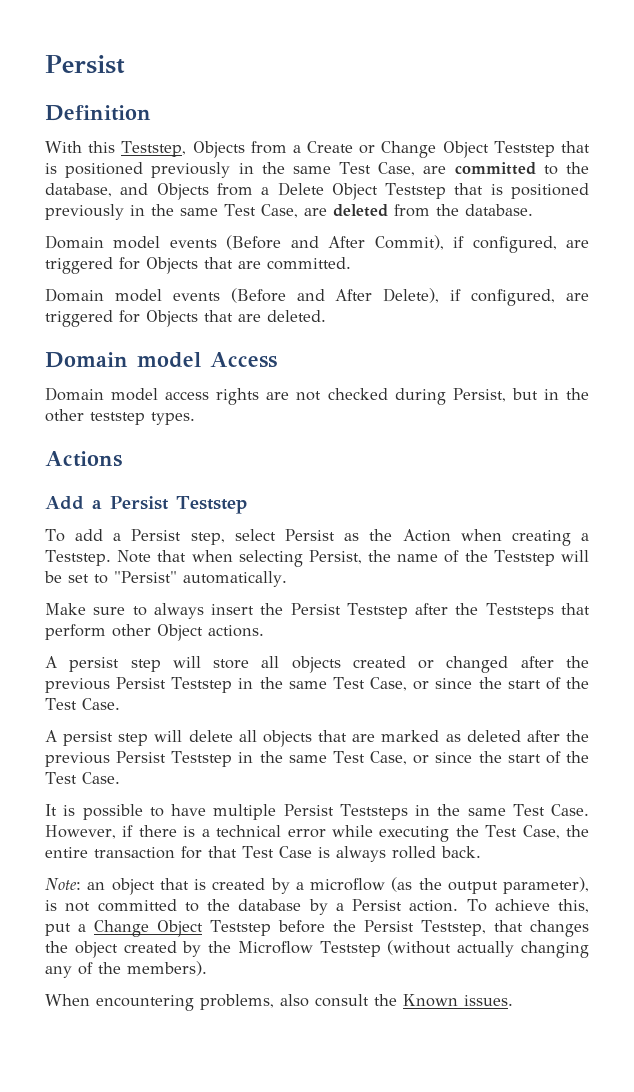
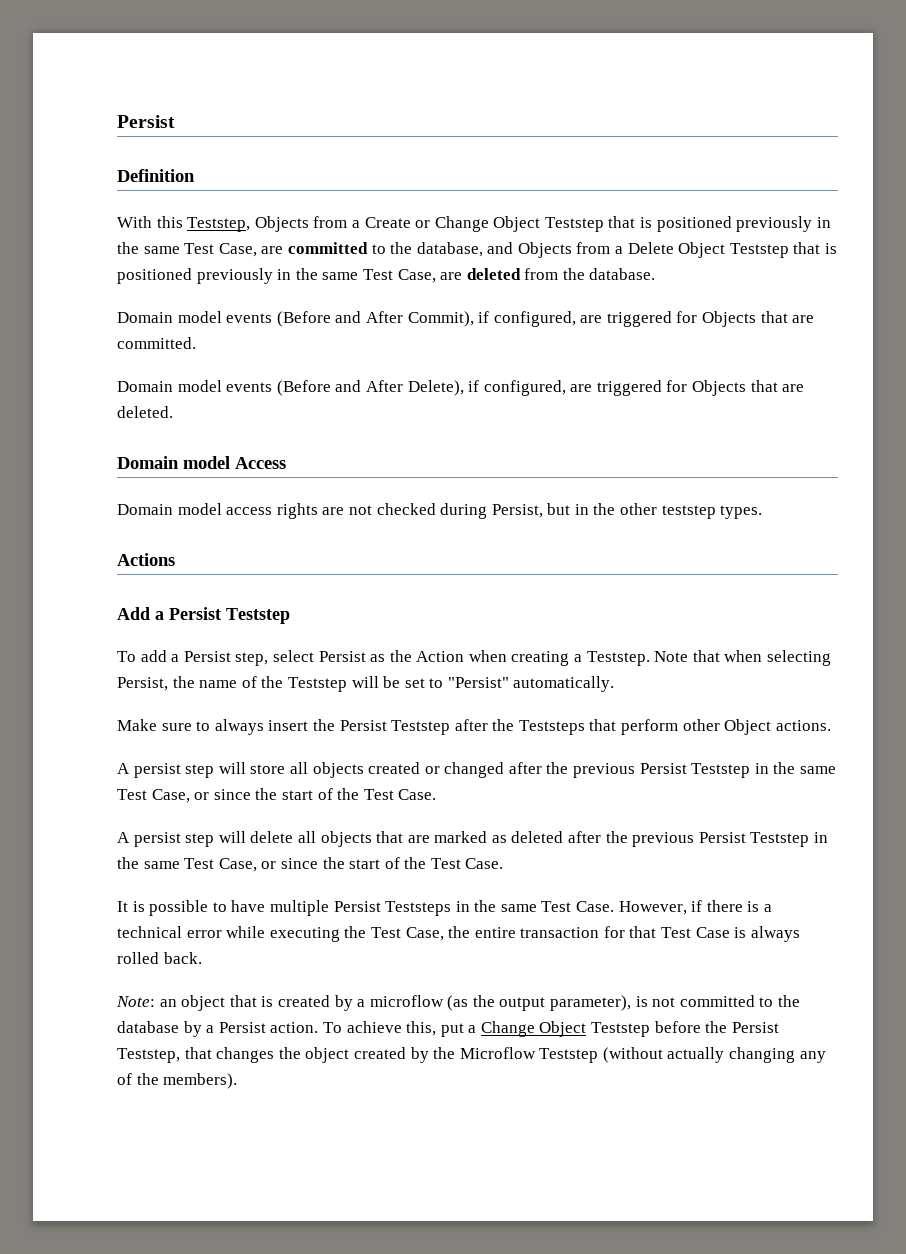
[45,994,513,1011] // When encountering problems, also consult the Known issues. -> (238, 1081) none

